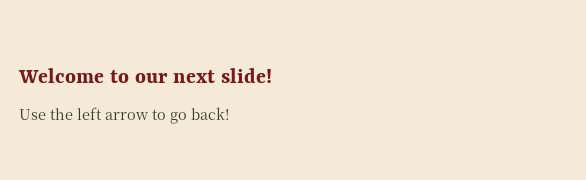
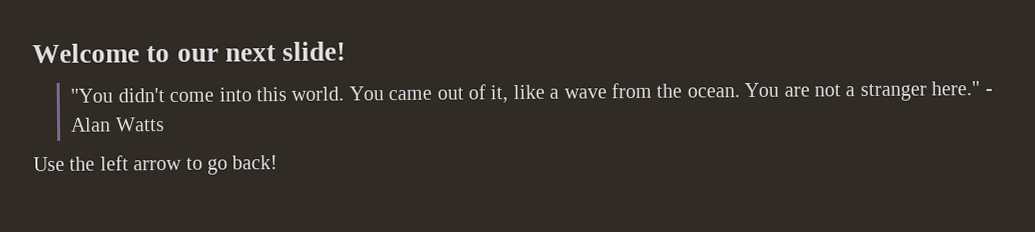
(273, 75) none -> [70,81,993,104] [70,117,165,132] // "You didn't come into this world. You came out of it, like a wave from the ocean. You are not a stranger here." - Alan Watts

